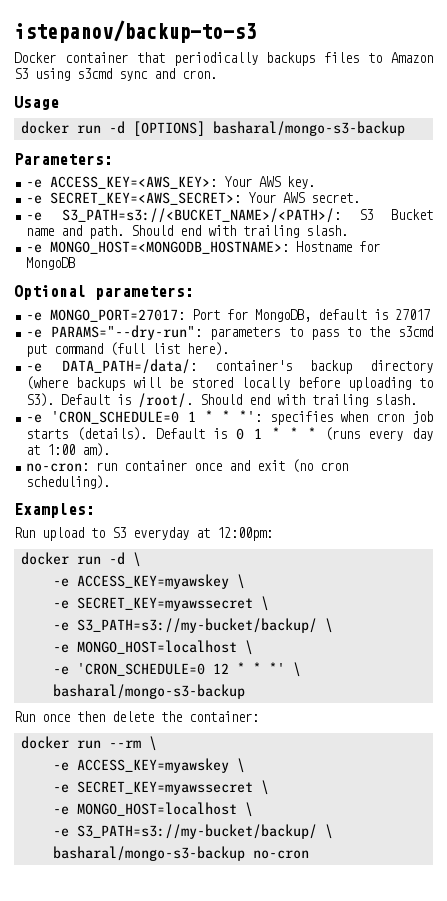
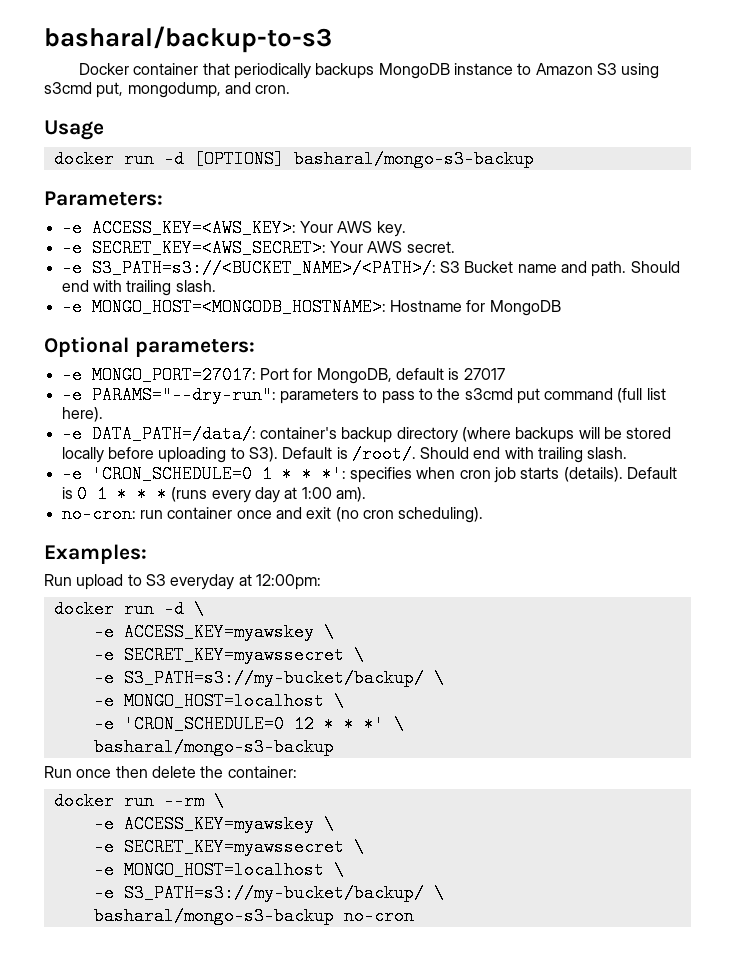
[14,20,256,43] istepanov/backup-to-s3 -> [44,26,332,53] basharal/backup-to-s3
[324,52,360,63] files -> [378,63,514,79] MongoDB instance
[119,71,148,81] sync -> [96,82,221,98] put, mongodump,

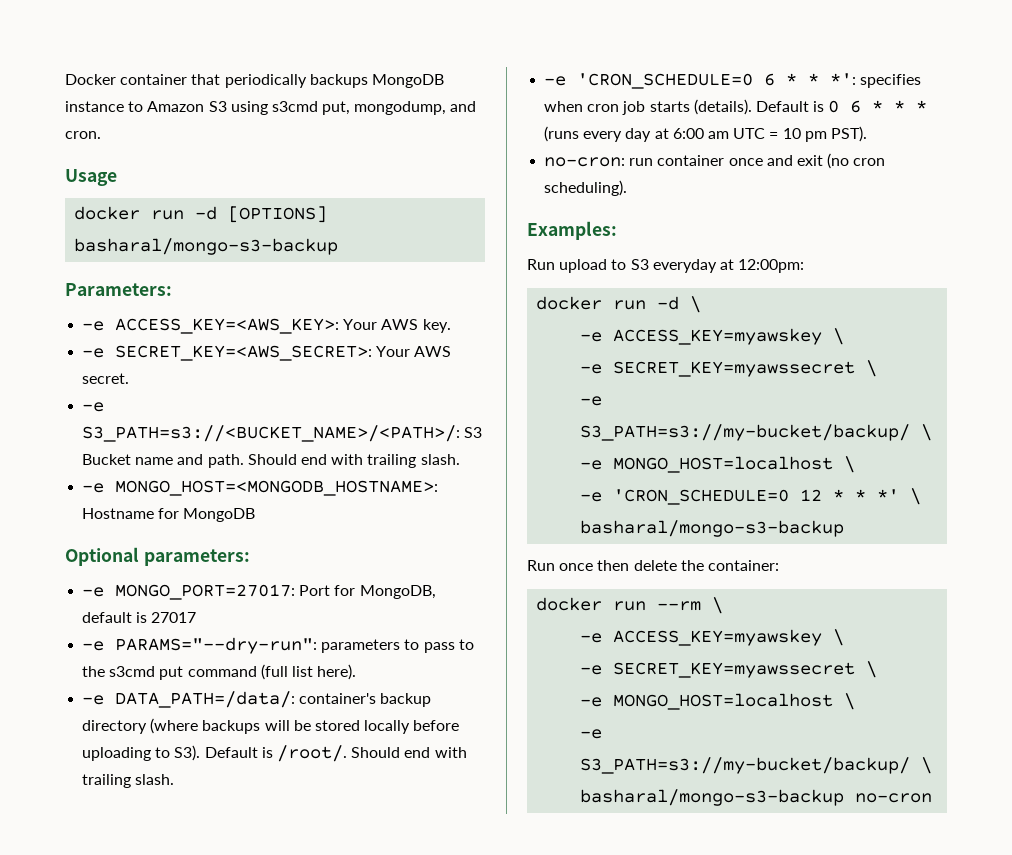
[44,26,332,53] basharal/backup-to-s3 // -> (65, 79) none
[261,465,272,483] 1 -> [764,73,776,86] 6
[96,485,107,503] 1 -> [850,100,862,113] 6
[301,487,366,502] 1:00 am). -> [672,126,867,142] 6:00 am UTC = 10 pm PST).

